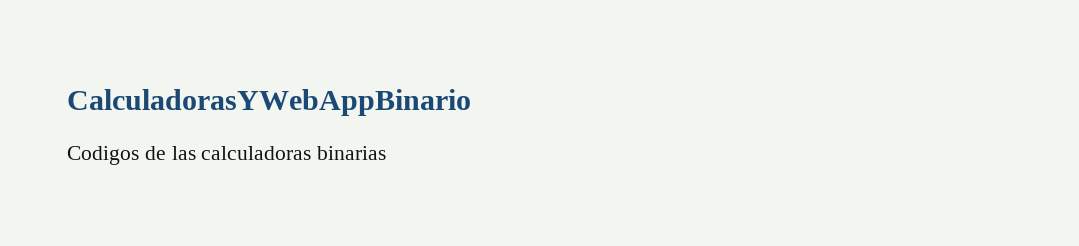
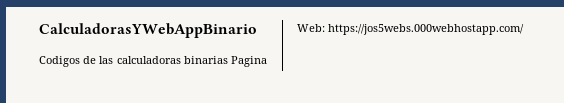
(387, 153) none -> [231,56,267,67] [297,24,524,35] Pagina Web: https://jos5webs.000webhostapp.com/

